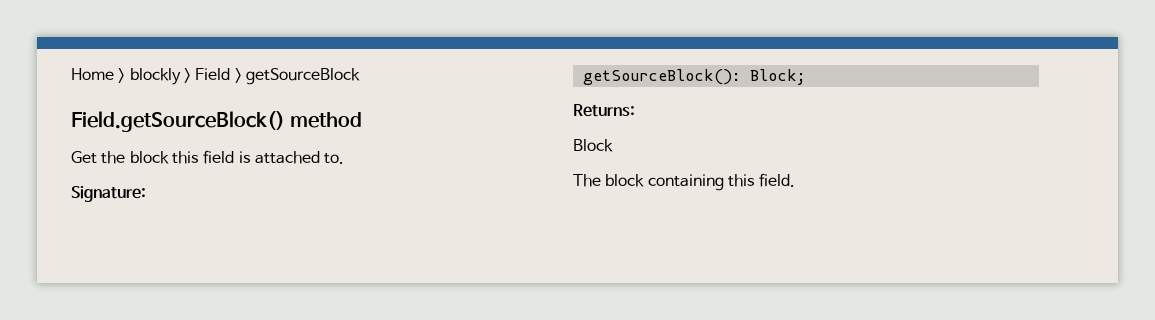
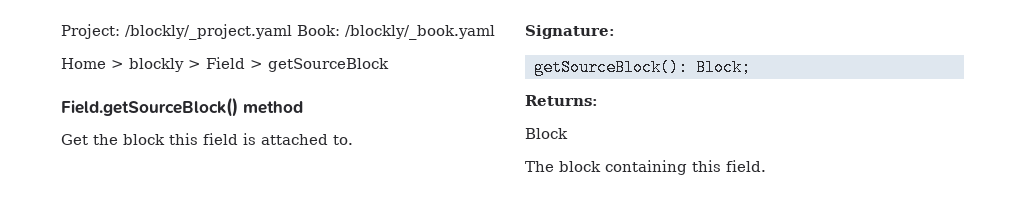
(71, 74) none -> [61,24,495,40] Project: /blockly/_project.yaml Book: /blockly/_book.yaml //

